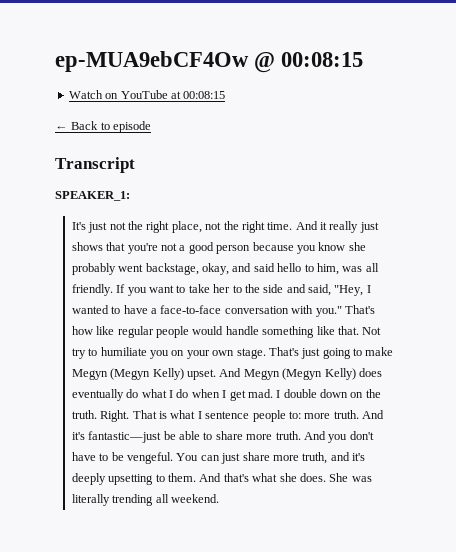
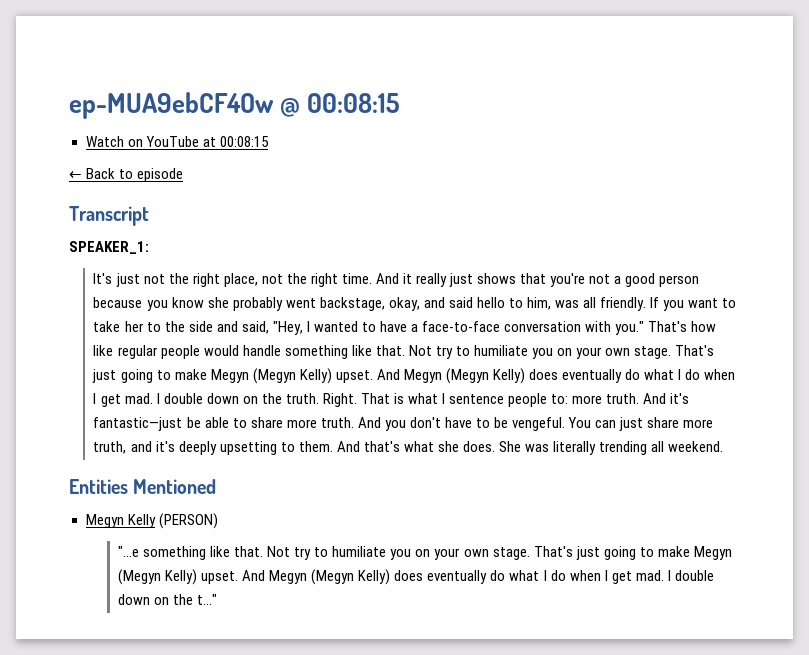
(220, 498) none -> [69,479,217,494] [85,513,218,529] [117,546,732,560] [117,569,714,585] [117,594,218,605] // Entities Mentioned // Megyn Kelly (PERSON) // "...e something like that. Not try to humiliate you on your own stage. That's just going to make Megyn (Megyn Kelly) upset. And Megyn (Megyn Kelly) does eventually do what I do when I get mad. I double down on the t..."

